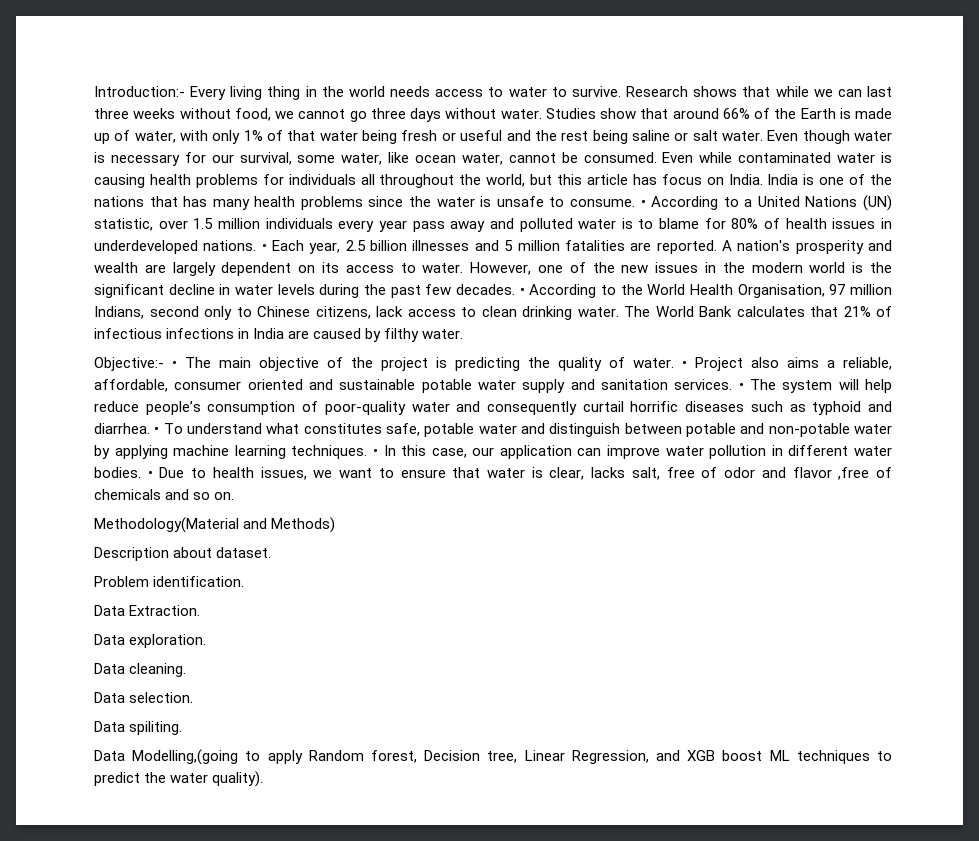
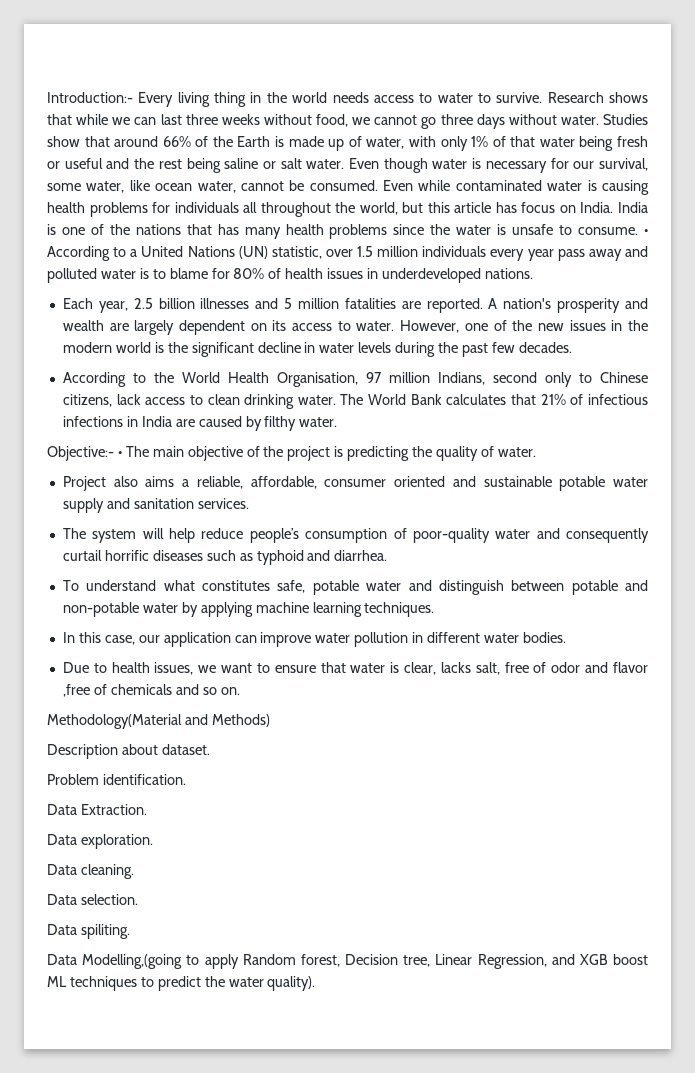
[261,244,267,251] • -> (533, 273) //
[519,288,525,295] • -> (572, 347) //
[682,361,687,368] • -> (536, 452) //
[738,383,744,390] • -> (249, 503) //
[154,427,160,434] • -> (388, 555) //
[372,449,378,456] • -> (435, 609) //
[147,471,153,478] • -> (566, 637) //

